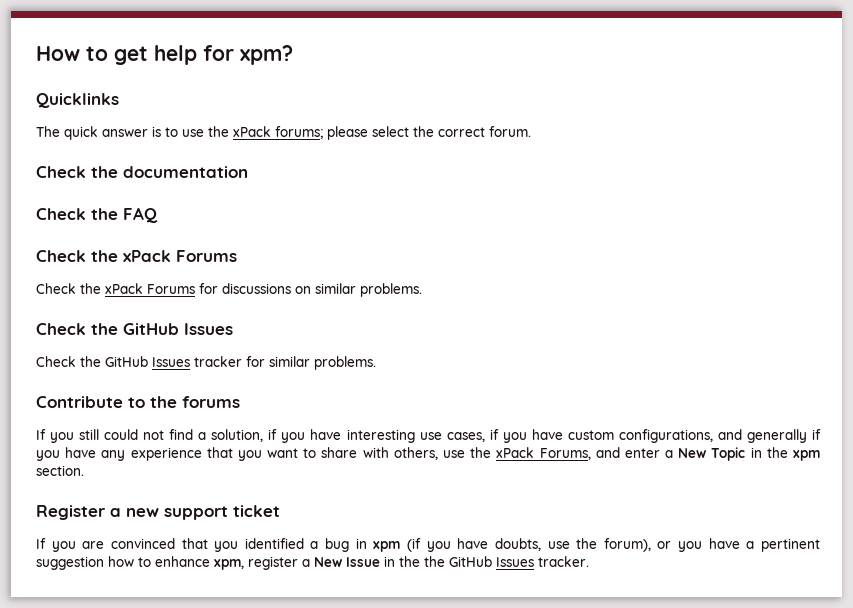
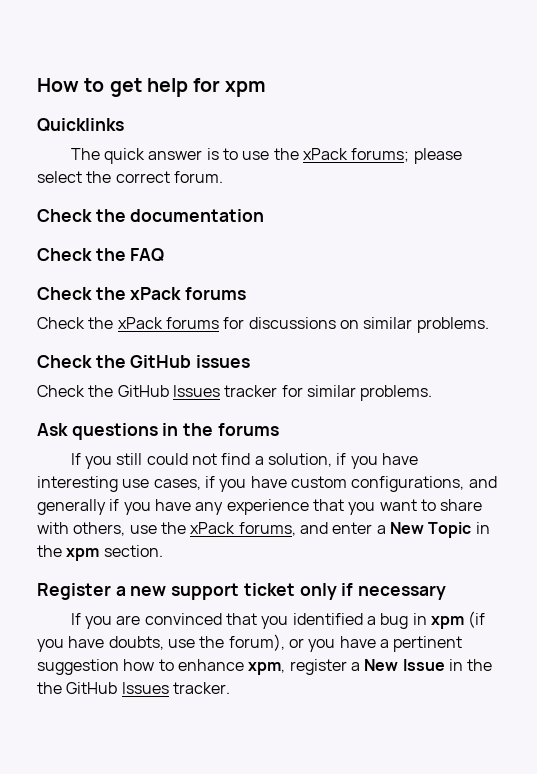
[240,45,293,65] xpm? -> [225,81,267,97] xpm
[176,250,237,262] [36,283,195,294] Forums // Check the xPack Forums -> [185,287,247,300] [37,317,219,329] forums // Check the xPack forums
[184,323,233,335] Issues -> [196,355,251,368] issues
[36,396,145,408] Contribute to -> [37,423,179,440] Ask questions in
[539,448,591,460] Forums, -> [238,522,296,536] forums,
(280, 511) none -> [299,583,447,600] only if necessary

